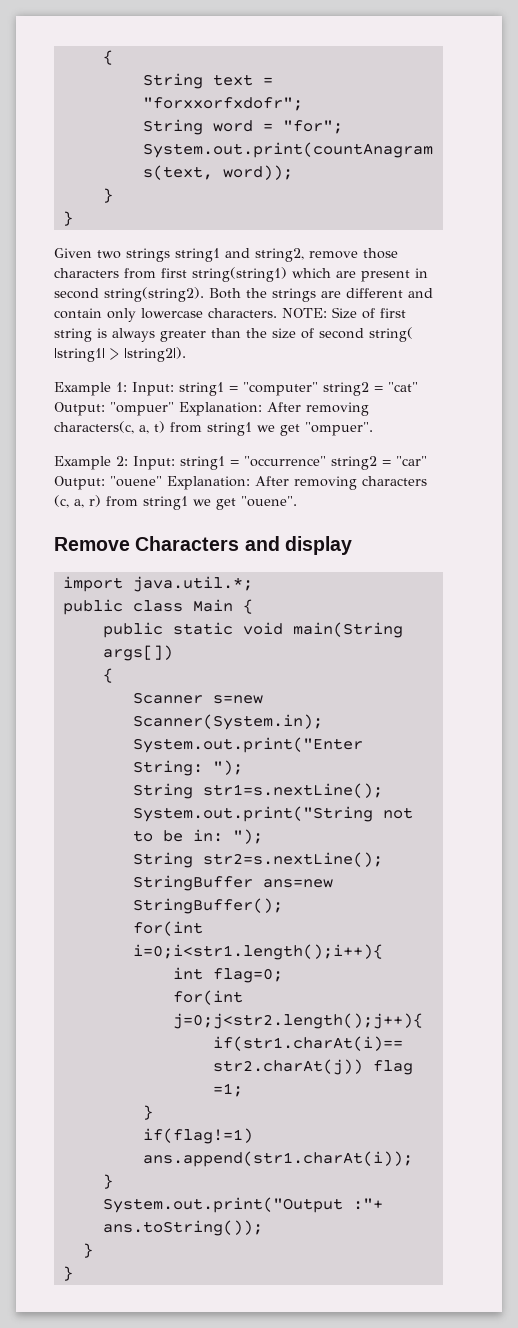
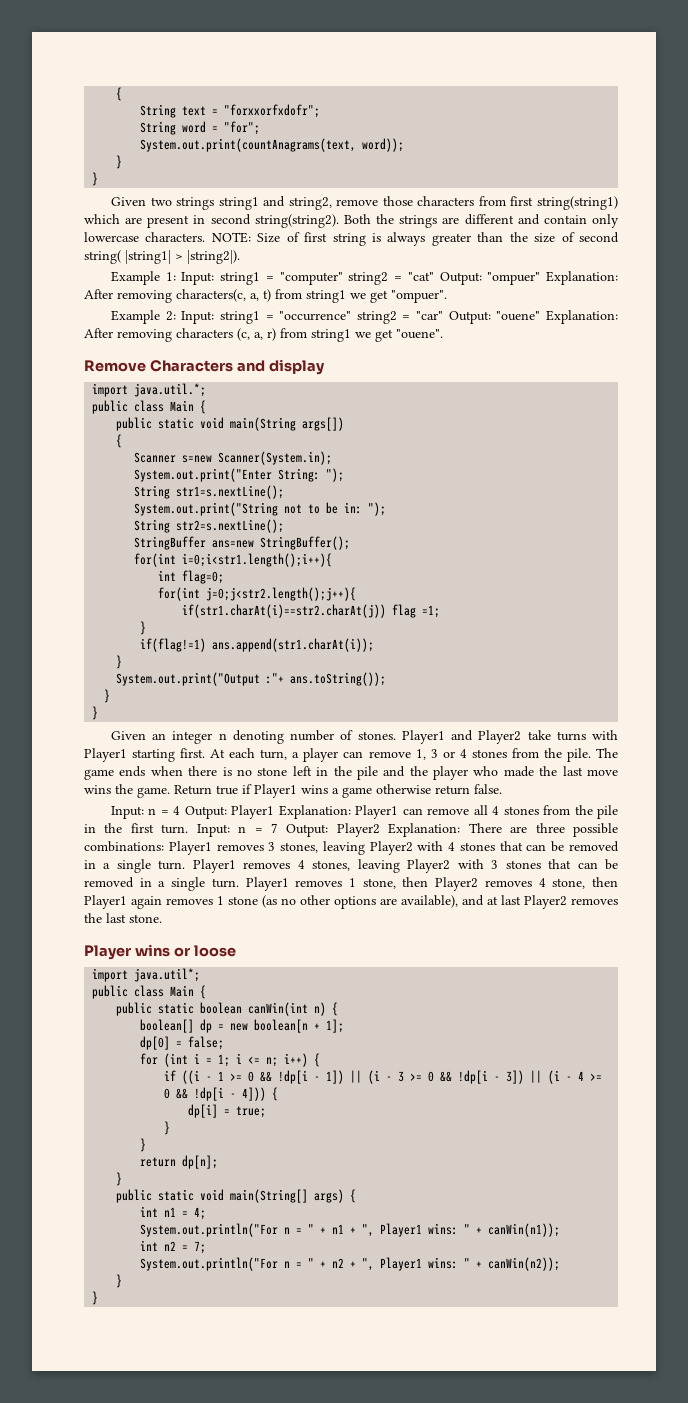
(73, 1273) none -> [110,730,618,744] [84,748,618,762] [84,766,619,780] [84,784,502,798] [110,805,618,819] [84,823,618,837] [84,841,619,855] [84,859,618,873] [84,877,618,891] [84,895,618,909] [84,913,162,923] [84,944,236,960] [92,968,201,982] [92,985,207,999] [116,1002,339,1016] [140,1019,345,1033] [140,1036,225,1050] [140,1053,321,1067] [164,1070,603,1084] [164,1087,279,1101] [188,1104,267,1118] [164,1121,171,1135] [140,1138,147,1152] [140,1155,219,1169] [116,1172,123,1186] [116,1189,357,1203] [140,1206,207,1220] [140,1223,561,1237] [140,1240,207,1254] [140,1257,561,1271] [116,1274,123,1288] [92,1291,99,1305] // Given an integer n denoting number of stones. Player1 and Player2 take turns with Player1 starting first. At each turn, a player can remove 1, 3 or 4 stones from the pile. The game ends when there is no stone left in the pile and the player who made the last move wins the game. Return true if Player1 wins a game otherwise return false. // Input: n = 4 Output: Player1 Explanation: Player1 can remove all 4 stones from the pile in the first turn. Input: n = 7 Output: Player2 Explanation: There are three possible combinations: Player1 removes 3 stones, leaving Player2 with 4 stones that can be removed in a single turn. Player1 removes 4 stones, leaving Player2 with 3 stones that can be removed in a single turn. Player1 removes 1 stone, then Player2 removes 4 stone, then Player1 again removes 1 stone (as no other options are available), and at last Player2 removes the last stone. // Player wins or loose // import java.util*; // public class Main { // public static boolean canWin(int n) { // boolean[] dp = new boolean[n + 1]; // dp[0] = false; // for (int i = 1; i <= n; i++) { // if ((i - 1 >= 0 && !dp[i - 1]) || (i - 3 >= 0 && !dp[i - 3]) || (i - 4 >= 0 && !dp[i - 4])) { // dp[i] = true; // } // } // return dp[n]; // } // public static void main(String[] args) { // int n1 = 4; // System.out.println("For n = " + n1 + ", Player1 wins: " + canWin(n1)); // int n2 = 7; // System.out.println("For n = " + n2 + ", Player1 wins: " + canWin(n2)); // } // }

